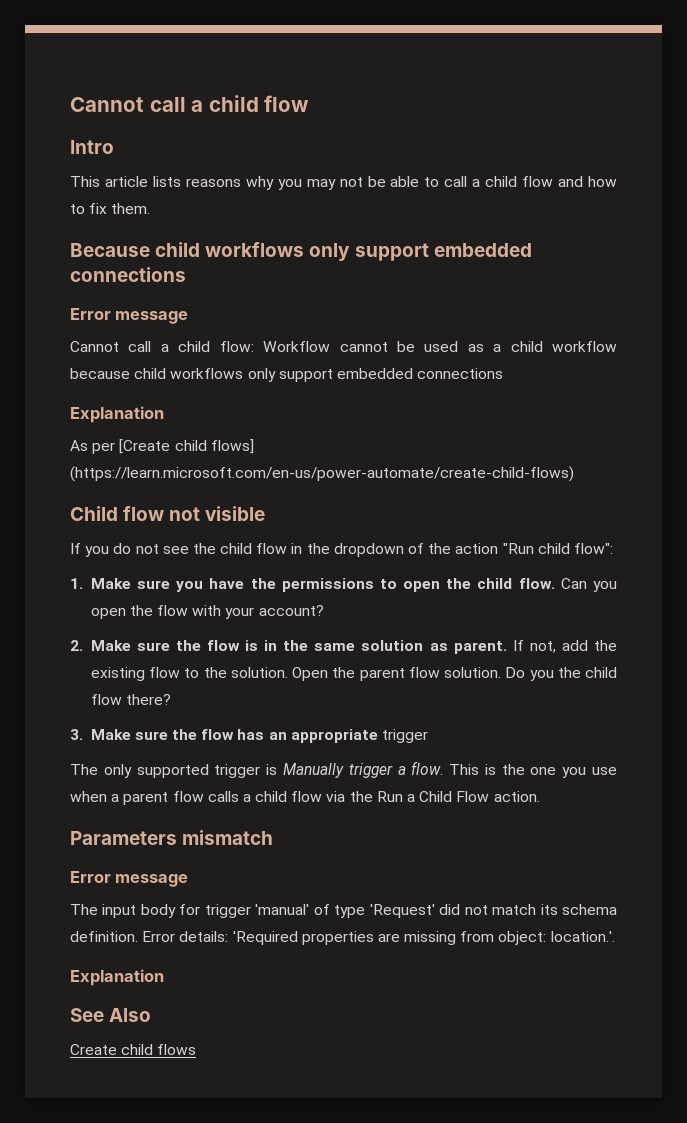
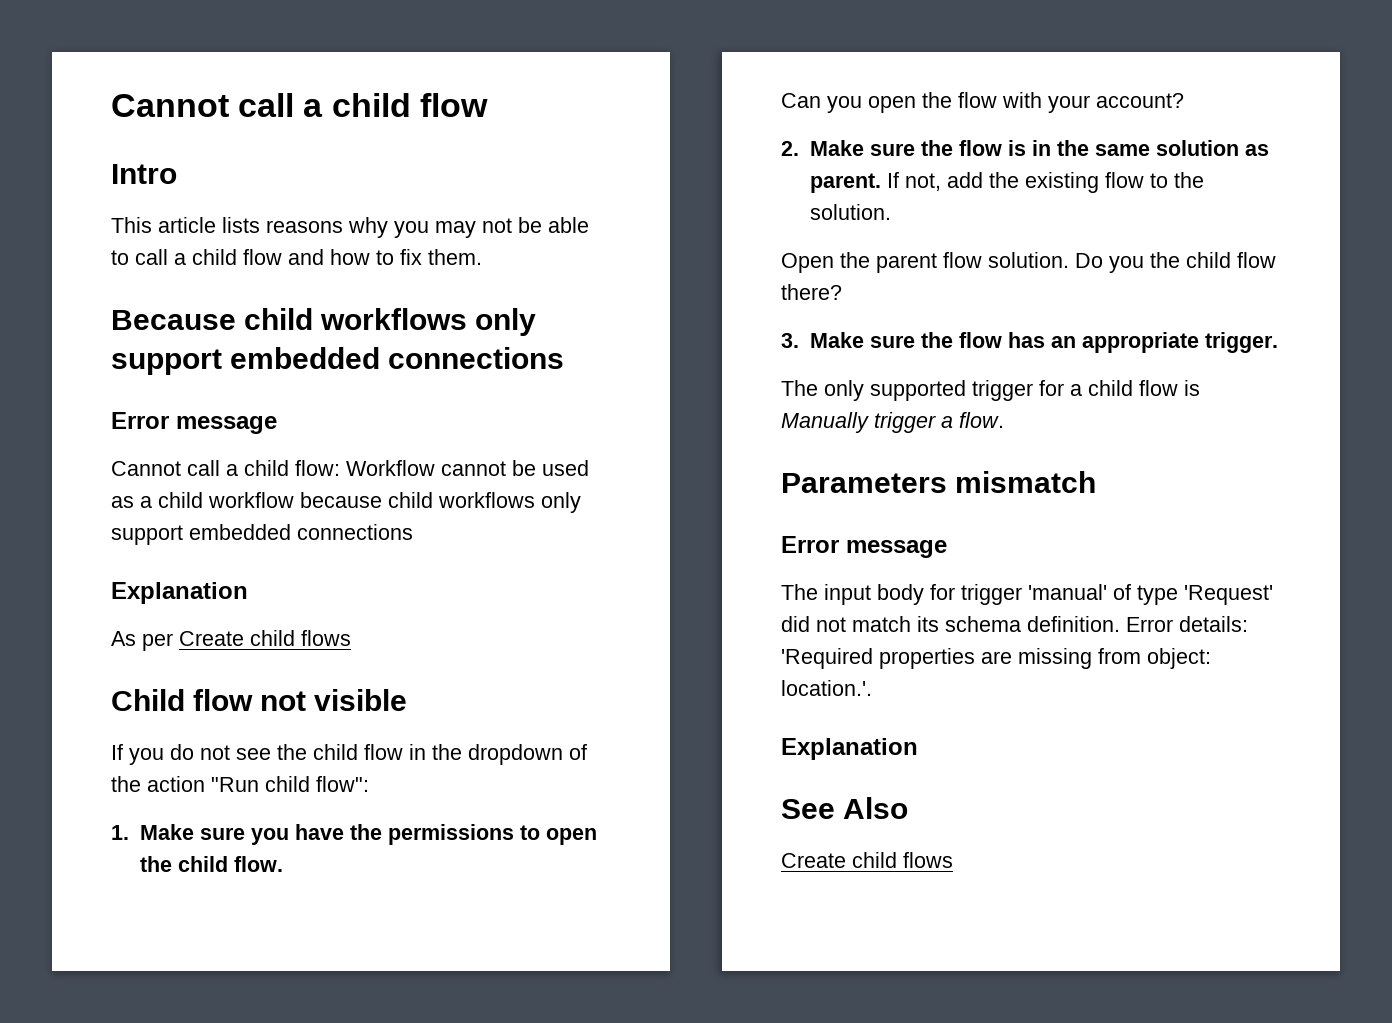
[119,439,254,454] [70,466,574,482] [Create child flows] (https://learn.microsoft.com/en-us/power-automate/create-child-flows) -> [179,630,351,646] Create child flows
(555, 583) none -> (283, 864) //
(288, 672) none -> (891, 212) //
[382,729,429,743] trigger -> [1204,332,1278,353] trigger.
(261, 771) none -> [1039,380,1178,396] for a child flow
[449,764,617,778] [70,791,540,805] This is the one you use when a parent flow calls a child flow via the Run a Child Flow action. -> (1004, 420) none

